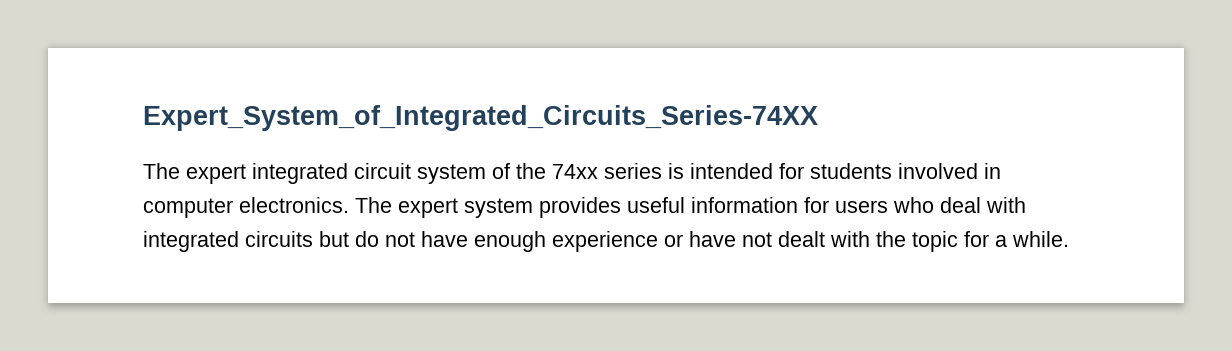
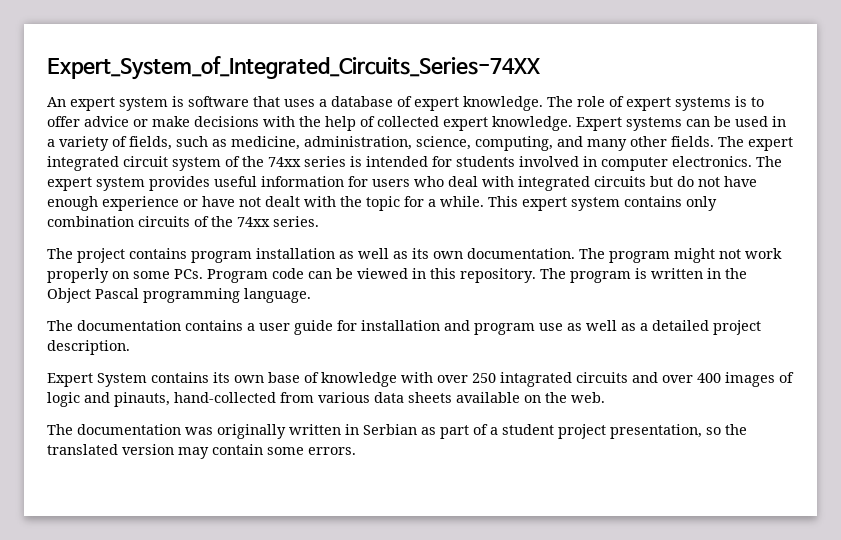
(818, 118) none -> [47,96,764,111] [47,116,786,131] [47,136,714,151] An expert system is software that uses a database of expert knowledge. The role of expert systems is to offer advice or make decisions with the help of collected expert knowledge. Expert systems can be used in a variety of fields, such as medicine, administration, science, computing, and many other fields.
(1069, 239) none -> [488,196,717,211] [47,216,319,227] [47,248,782,263] [47,268,747,283] [47,288,311,303] [47,320,761,335] [47,340,130,355] [47,372,794,387] [47,392,605,407] [47,424,747,439] [47,444,356,459] This expert system contains only combination circuits of the 74xx series. // The project contains program installation as well as its own documentation. The program might not work properly on some PCs. Program code can be viewed in this repository. The program is written in the Object Pascal programming language. // The documentation contains a user guide for installation and program use as well as a detailed project description. // Expert System contains its own base of knowledge with over 250 intagrated circuits and over 400 images of logic and pinauts, hand-collected from various data sheets available on the web. // The documentation was originally written in Serbian as part of a student project presentation, so the translated version may contain some errors.

